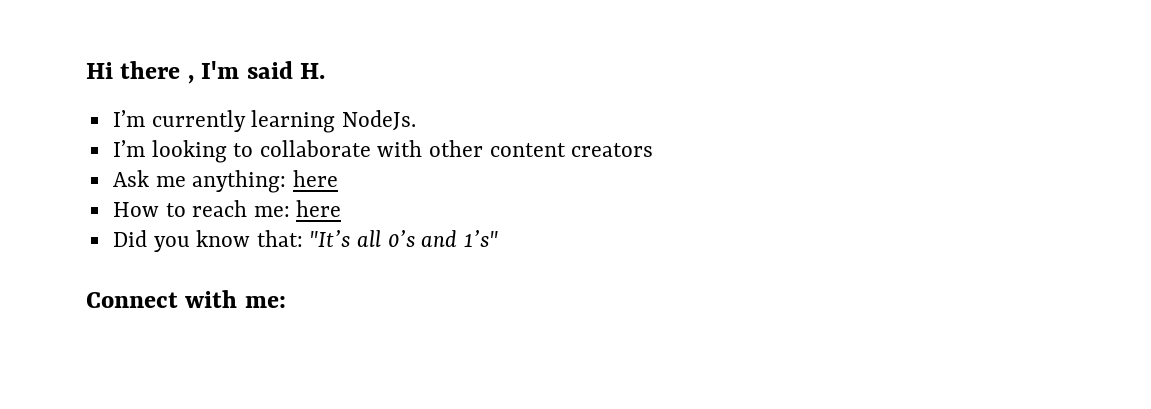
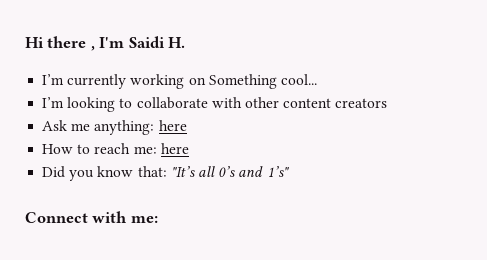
[246,61,293,79] said -> [128,36,165,48] Saidi
[251,110,416,133] learning NodeJs. -> [130,74,317,89] working on Something cool...

